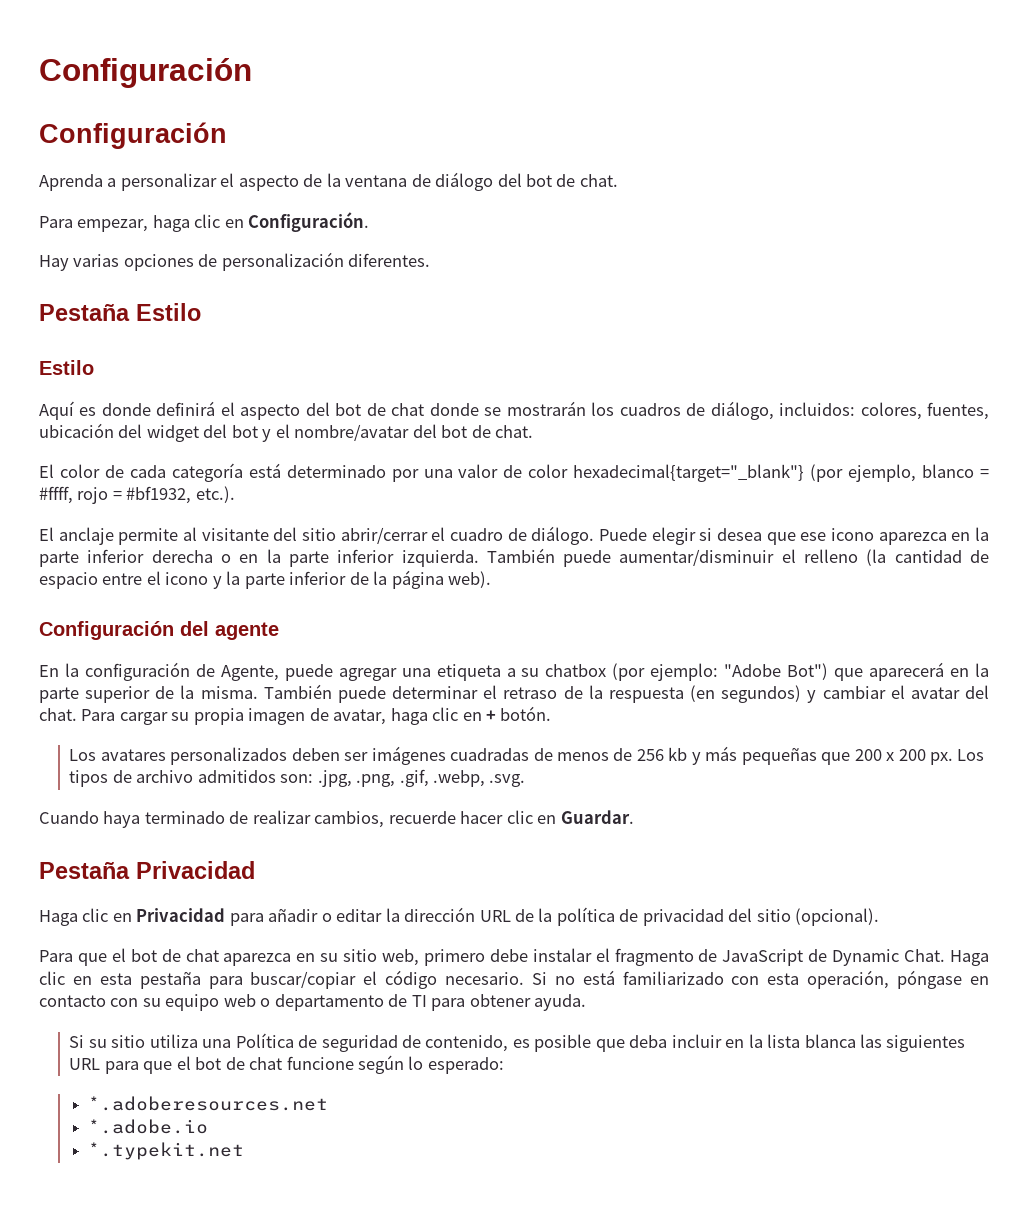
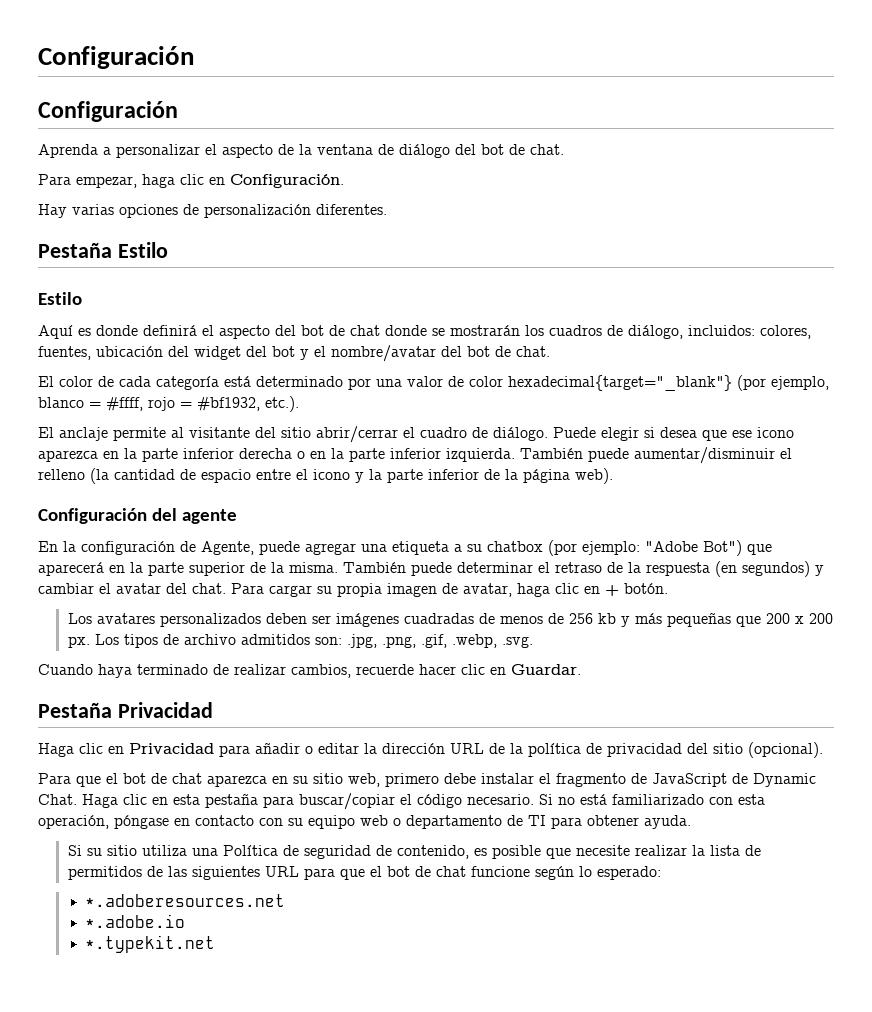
[629,1034,856,1048] deba incluir en la lista blanca -> [575,845,761,856] [67,866,163,880] necesite realizar la lista de permitidos de

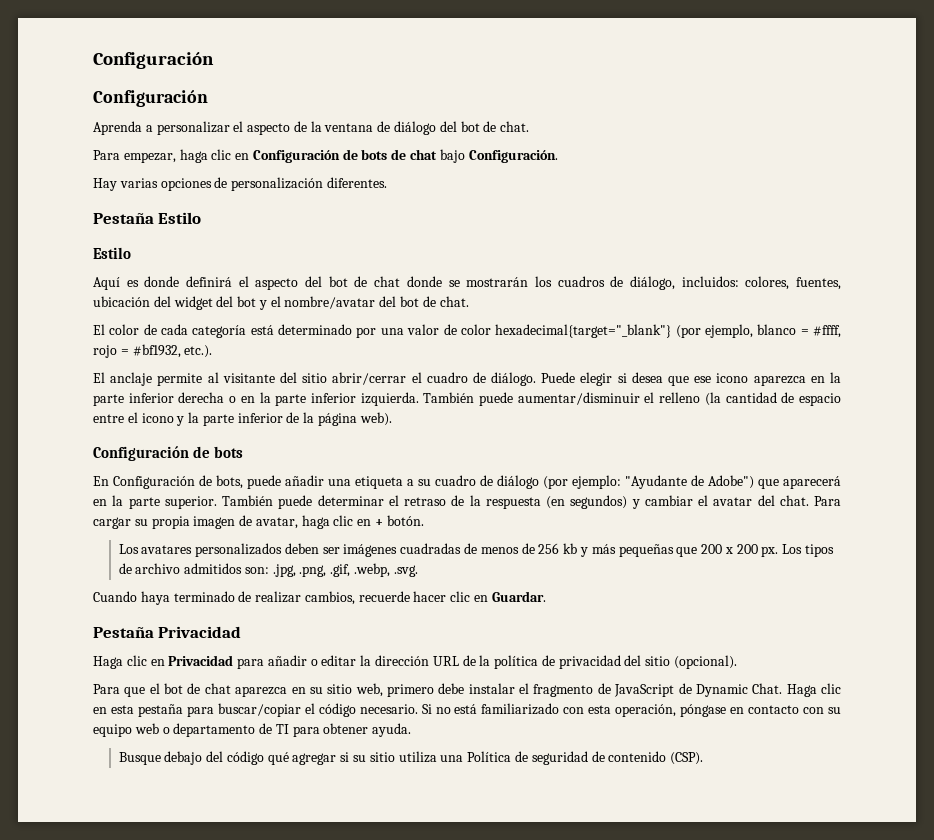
(225, 181) none -> [252,149,465,163] Configuración de bots de chat bajo
[152,508,238,524] del agente -> [193,446,244,458] de bots
[63,540,742,556] la configuración de Agente, puede agregar una etiqueta a su chatbox (por ejemplo: "Adobe Bot") -> [113,475,754,489] Configuración de bots, puede añadir una etiqueta a su cuadro de diálogo (por ejemplo: "Ayudante de Adobe")
[189,562,338,576] superior de la misma. -> [164,496,217,509] superior.
[67,845,82,856] Si -> [118,751,350,765] Busque debajo del código qué agregar si
[396,845,761,859] [67,866,661,880] [85,894,286,907] [85,914,186,928] [85,935,216,953] contenido, es posible que necesite realizar la lista de permitidos de las siguientes URL para que el bot de chat funcione según lo esperado: // *.adoberesources.net // *.adobe.io // *.typekit.net -> [608,751,704,765] contenido (CSP).

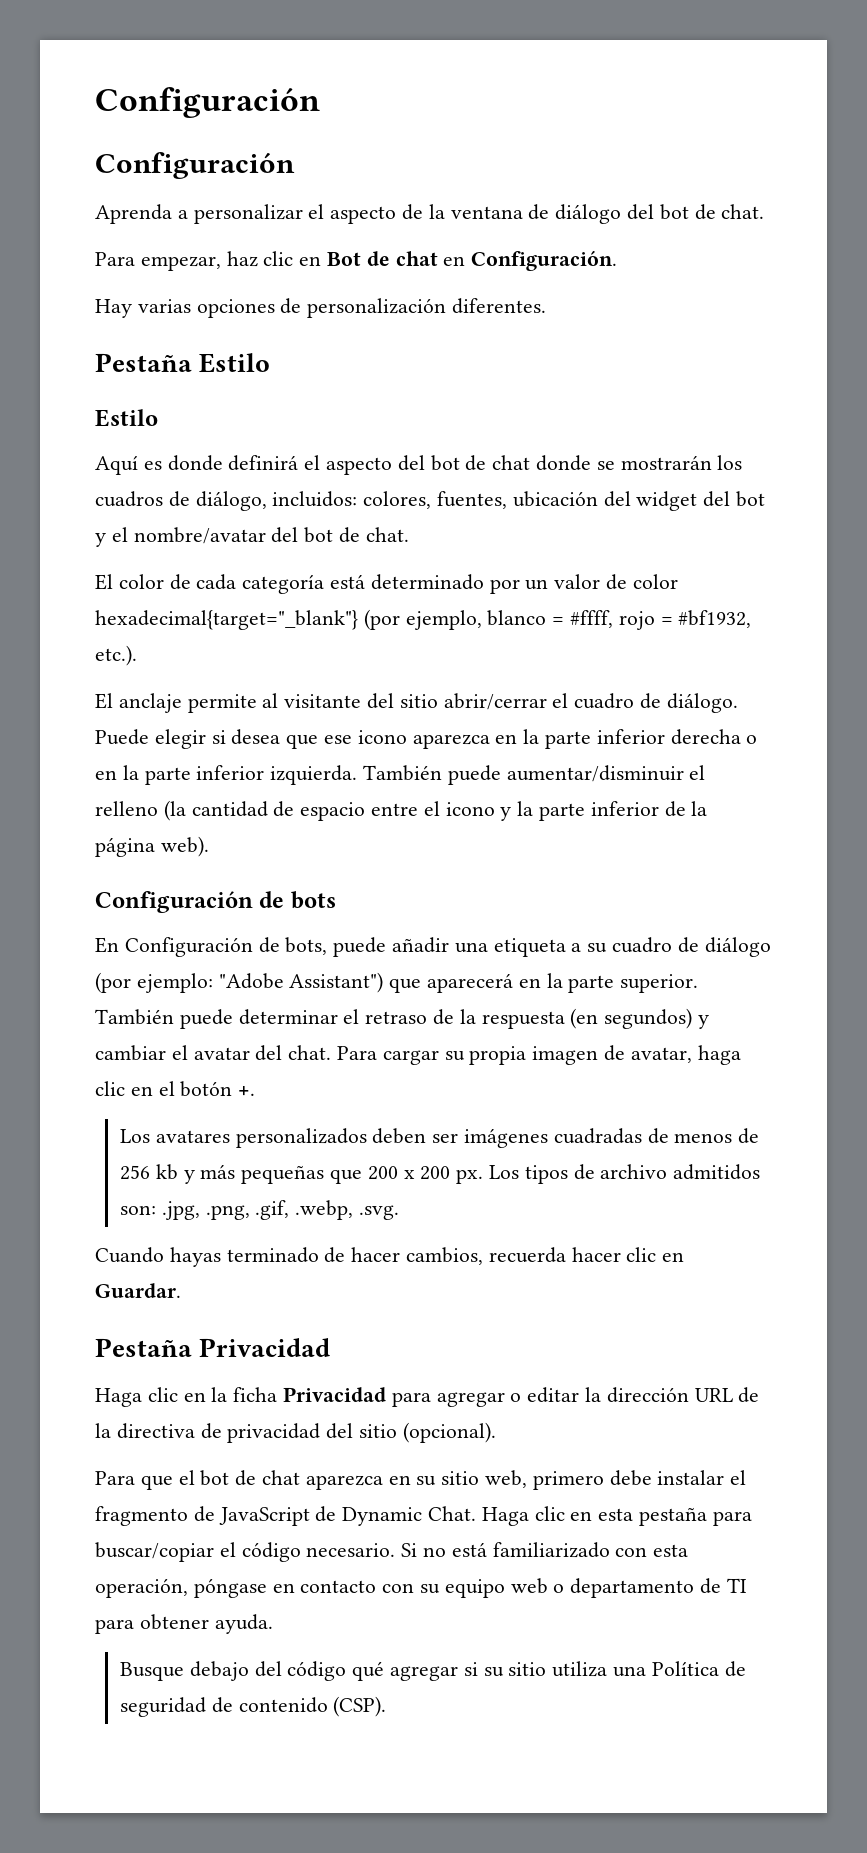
[179,149,465,163] haga clic en Configuración de bots de chat bajo -> [226,251,466,267] haz clic en Bot de chat en
[380,328,404,335] una -> [525,579,549,590] un
[625,475,754,489] "Ayudante de Adobe") -> [218,972,384,993] "Adobe Assistant")
[375,515,424,526] + botón. -> [158,1081,256,1097] el botón +.
[140,591,170,605] haya -> [169,1247,221,1267] hayas
[255,591,410,605] realizar cambios, recuerde -> [351,1247,566,1265] hacer cambios, recuerda
(165, 662) none -> [211,1387,278,1402] la ficha
[267,655,307,666] añadir -> [436,1392,505,1407] agregar
[494,655,539,669] política -> [116,1423,195,1439] directiva

